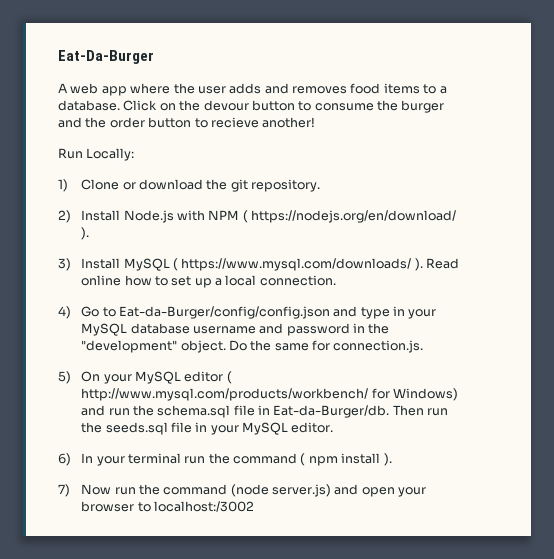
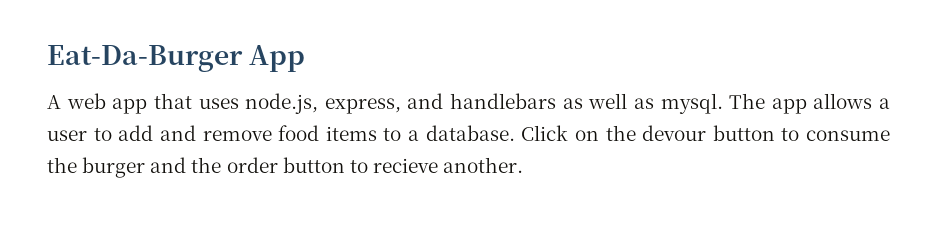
(154, 57) none -> [249,45,306,72] App
[130,83,347,94] where the user adds and removes -> [153,93,890,114] [47,125,272,141] that uses node.js, express, and handlebars as well as mysql. The app allows a user to add and remove
[262,117,316,128] [58,148,135,161] [58,179,321,192] [58,210,457,223] [81,227,90,240] [58,258,460,271] [81,275,336,288] [58,306,437,319] [81,323,390,336] [81,340,424,353] [58,371,232,384] [81,388,458,401] [81,405,449,418] [81,422,334,435] [58,453,392,466] [58,484,427,497] [81,501,254,512] another! // Run Locally: // 1) Clone or download the git repository. // 2) Install Node.js with NPM ( https://nodejs.org/en/download/ ). // 3) Install MySQL ( https://www.mysql.com/downloads/ ). Read online how to set up a local connection. // 4) Go to Eat-da-Burger/config/config.json and type in your MySQL database username and password in the "development" object. Do the same for connection.js. // 5) On your MySQL editor ( http://www.mysql.com/products/workbench/ for Windows) and run the schema.sql file in Eat-da-Burger/db. Then run the seeds.sql file in your MySQL editor. // 6) In your terminal run the command ( npm install ). // 7) Now run the command (node server.js) and open your browser to localhost:/3002 -> [443,157,524,173] another.

